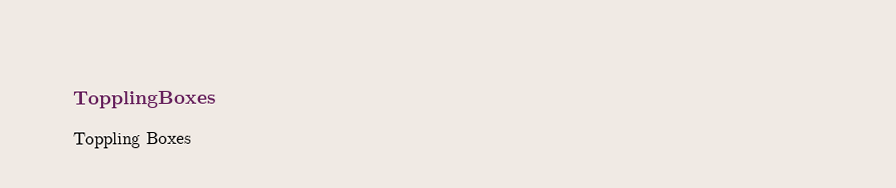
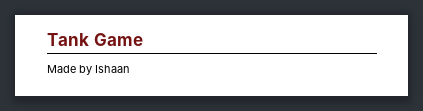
[72,90,217,109] [73,131,192,149] TopplingBoxes // Toppling Boxes -> [47,33,143,46] [47,65,130,75] Tank Game // Made by Ishaan

